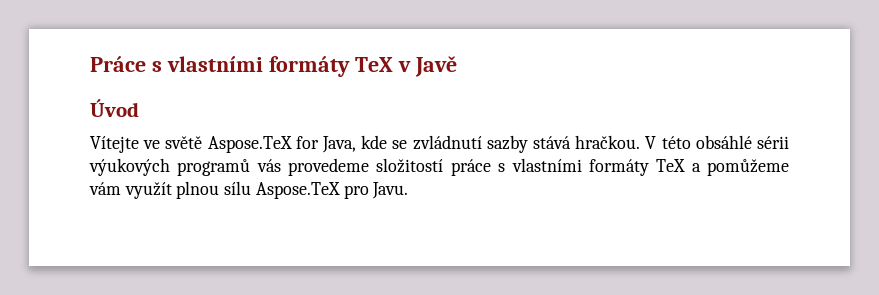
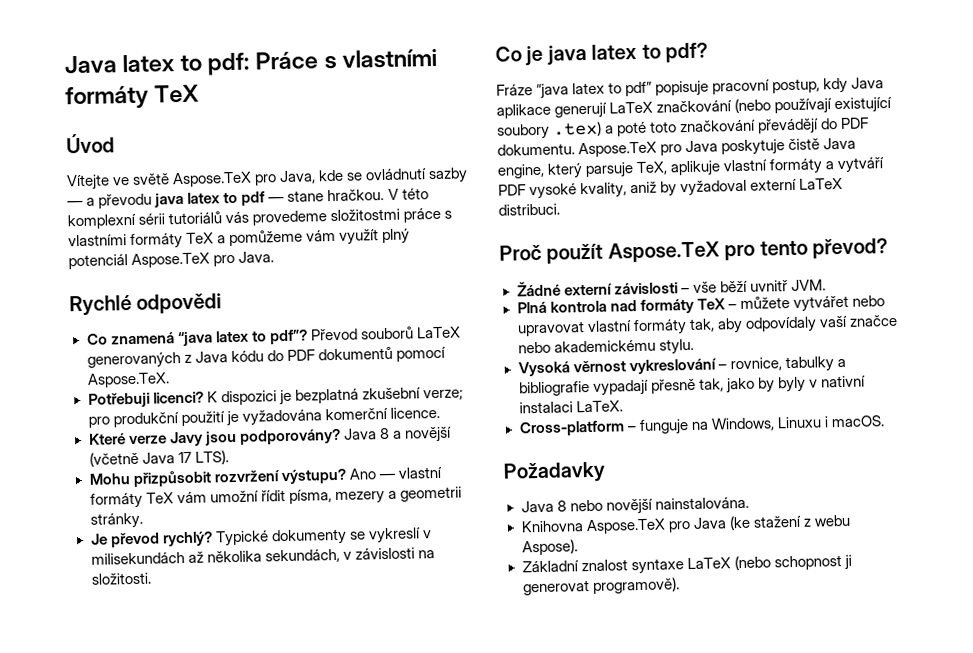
(90, 64) none -> [64,52,251,76] Java latex to pdf:
[397,56,457,77] v Javě -> (200, 93) none
[295,136,319,149] for -> [254,174,278,186] pro
[412,135,790,153] [89,158,251,176] zvládnutí sazby stává hračkou. V této obsáhlé sérii výukových programů -> [365,167,469,184] [67,188,429,209] [67,211,223,230] ovládnutí sazby — a převodu java latex to pdf — stane hračkou. V této komplexní sérii tutoriálů
[376,158,444,173] složitostí -> [330,208,401,222] složitostmi
[176,181,409,199] plnou sílu Aspose.TeX pro Javu. -> [382,228,411,245] [68,251,275,270] [69,293,223,317] [86,326,461,347] [86,346,446,369] [86,372,170,388] [87,387,463,408] [87,406,440,428] [88,426,452,447] [88,450,229,467] [88,466,442,488] [89,486,462,509] [89,512,143,529] [90,527,432,548] [90,547,435,565] [90,572,152,585] [495,42,708,67] [496,77,885,99] [496,96,893,119] [497,117,870,140] [497,137,857,158] [497,157,886,179] [498,177,844,200] [498,203,560,216] [499,238,888,264] [516,279,826,297] [516,295,885,314] [516,314,898,337] [517,338,694,355] [517,356,846,377] [518,375,866,397] [518,400,623,414] [518,415,885,437] [503,461,606,484] [520,496,749,515] [520,514,851,535] [521,539,578,556] [521,554,852,575] [522,577,680,596] plný potenciál Aspose.TeX pro Java. // Rychlé odpovědi // Co znamená “java latex to pdf”? Převod souborů LaTeX generovaných z Java kódu do PDF dokumentů pomocí Aspose.TeX. // Potřebuji licenci? K dispozici je bezplatná zkušební verze; pro produkční použití je vyžadována komerční licence. // Které verze Javy jsou podporovány? Java 8 a novější (včetně Java 17 LTS). // Mohu přizpůsobit rozvržení výstupu? Ano — vlastní formáty TeX vám umožní řídit písma, mezery a geometrii stránky. // Je převod rychlý? Typické dokumenty se vykreslí v milisekundách až několika sekundách, v závislosti na složitosti. // Co je java latex to pdf? // Fráze “java latex to pdf” popisuje pracovní postup, kdy Java aplikace generují LaTeX značkování (nebo používají existující soubory .tex) a poté toto značkování převádějí do PDF dokumentu. Aspose.TeX pro Java poskytuje čistě Java engine, který parsuje TeX, aplikuje vlastní formáty a vytváří PDF vysoké kvality, aniž by vyžadoval externí LaTeX distribuci. // Proč použít Aspose.TeX pro tento převod? // Žádné externí závislosti – vše běží uvnitř JVM. // Plná kontrola nad formáty TeX – můžete vytvářet nebo upravovat vlastní formáty tak, aby odpovídaly vaší značce nebo akademickému stylu. // Vysoká věrnost vykreslování – rovnice, tabulky a bibliografie vypadají přesně tak, jako by byly v nativní instalaci LaTeX. // Cross‑platform – funguje na Windows, Linuxu i macOS. // Požadavky // Java 8 nebo novější nainstalována. // Knihovna Aspose.TeX pro Java (ke stažení z webu Aspose). // Základní znalost syntaxe LaTeX (nebo schopnost ji generovat programově).

